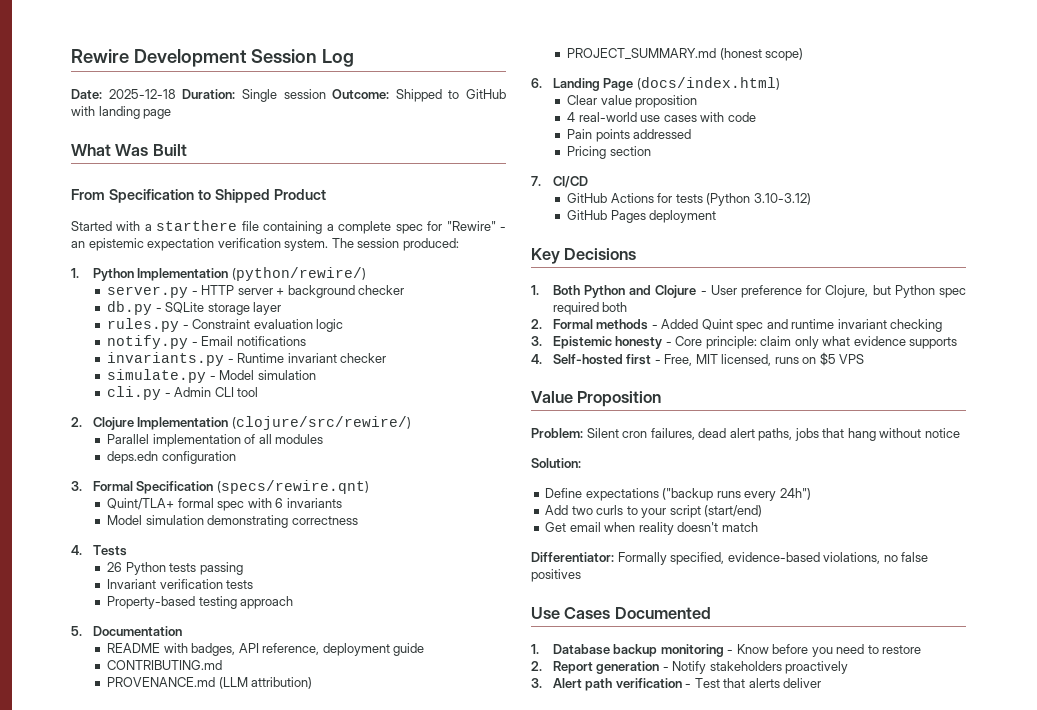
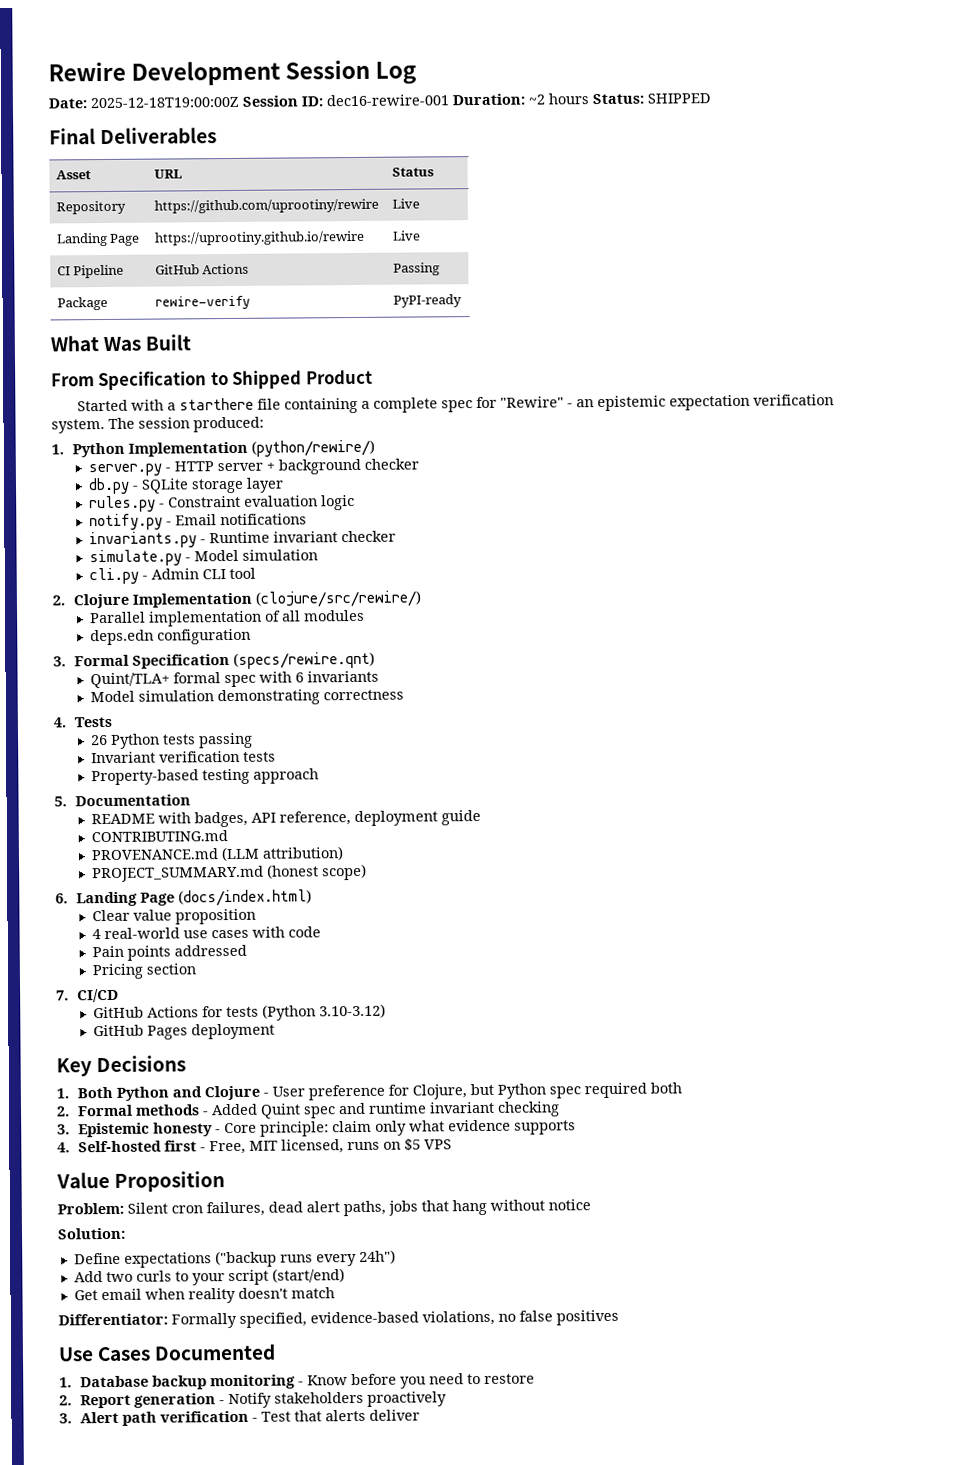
[108,89,506,102] [71,106,172,119] 2025-12-18 Duration: Single session Outcome: Shipped to GitHub with landing page -> [90,93,711,109] [49,127,218,145] [55,170,91,180] [153,169,183,179] [391,167,434,177] [55,200,126,215] [153,198,379,214] [391,198,420,209] [55,232,141,247] [153,230,365,246] [391,230,421,241] [56,264,125,279] [154,263,250,275] [392,262,440,276] [56,296,108,311] [154,295,251,310] [392,294,462,308] 2025-12-18T19:00:00Z Session ID: dec16-rewire-001 Duration: ~2 hours Status: SHIPPED // Final Deliverables // Asset | URL | Status // Repository | https://github.com/uprootiny/rewire | Live // Landing Page | https://uprootiny.github.io/rewire | Live // CI Pipeline | GitHub Actions | Passing // Package | rewire-verify | PyPI-ready

